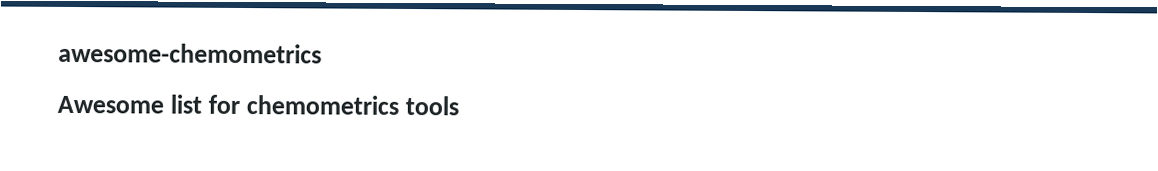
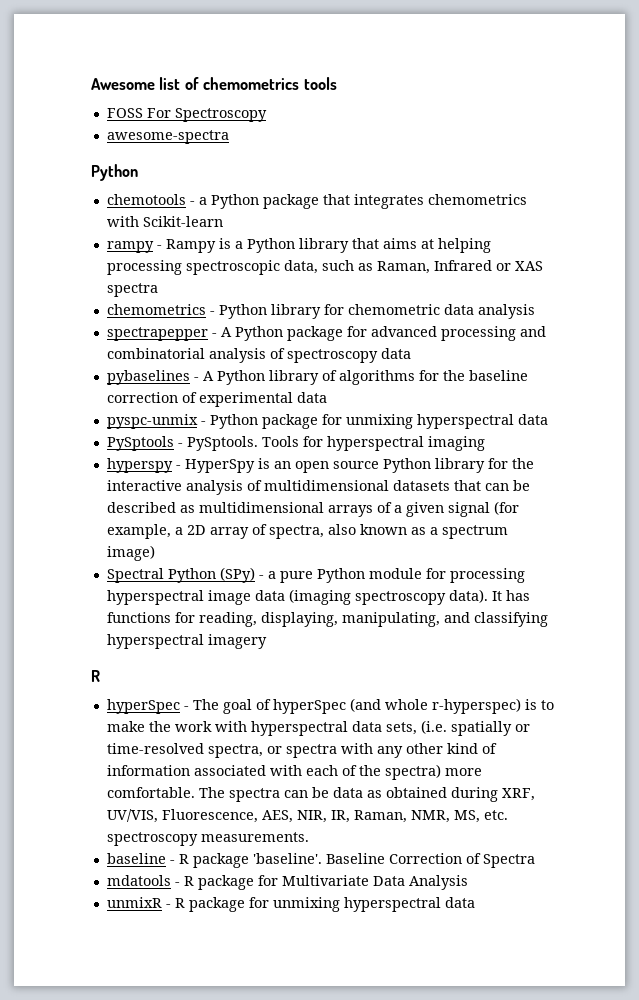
[58,42,322,64] awesome-chemometrics // -> (91, 84) none
[208,94,241,114] for -> [184,77,199,90] of
(460, 105) none -> [106,108,267,122] [106,130,229,144] [91,164,138,181] [106,194,527,209] [106,216,223,227] [106,238,491,253] [106,260,543,275] [106,283,158,297] [106,304,535,319] [106,326,546,341] [106,348,411,363] [106,370,528,385] [106,392,327,407] [106,414,548,429] [106,436,485,451] [106,458,534,473] [106,480,530,495] [106,501,519,517] [106,524,508,539] [106,545,155,561] [106,567,525,583] [106,589,530,605] [106,612,548,627] [106,634,267,649] [91,670,100,682] [106,698,554,714] [106,720,530,736] [106,743,497,758] [106,764,482,780] [106,787,535,802] [106,809,508,823] [106,832,309,846] [106,853,535,868] [106,875,468,890] [106,897,475,912] // FOSS For Spectroscopy // awesome-spectra // Python // chemotools - a Python package that integrates chemometrics with Scikit-learn // rampy - Rampy is a Python library that aims at helping processing spectroscopic data, such as Raman, Infrared or XAS spectra // chemometrics - Python library for chemometric data analysis // spectrapepper - A Python package for advanced processing and combinatorial analysis of spectroscopy data // pybaselines - A Python library of algorithms for the baseline correction of experimental data // pyspc-unmix - Python package for unmixing hyperspectral data // PySptools - PySptools. Tools for hyperspectral imaging // hyperspy - HyperSpy is an open source Python library for the interactive analysis of multidimensional datasets that can be described as multidimensional arrays of a given signal (for example, a 2D array of spectra, also known as a spectrum image) // Spectral Python (SPy) - a pure Python module for processing hyperspectral image data (imaging spectroscopy data). It has functions for reading, displaying, manipulating, and classifying hyperspectral imagery // R // hyperSpec - The goal of hyperSpec (and whole r-hyperspec) is to make the work with hyperspectral data sets, (i.e. spatially or time-resolved spectra, or spectra with any other kind of information associated with each of the spectra) more comfortable. The spectra can be data as obtained during XRF, UV/VIS, Fluorescence, AES, NIR, IR, Raman, NMR, MS, etc. spectroscopy measurements. // baseline - R package 'baseline'. Baseline Correction of Spectra // mdatools - R package for Multivariate Data Analysis // unmixR - R package for unmixing hyperspectral data

